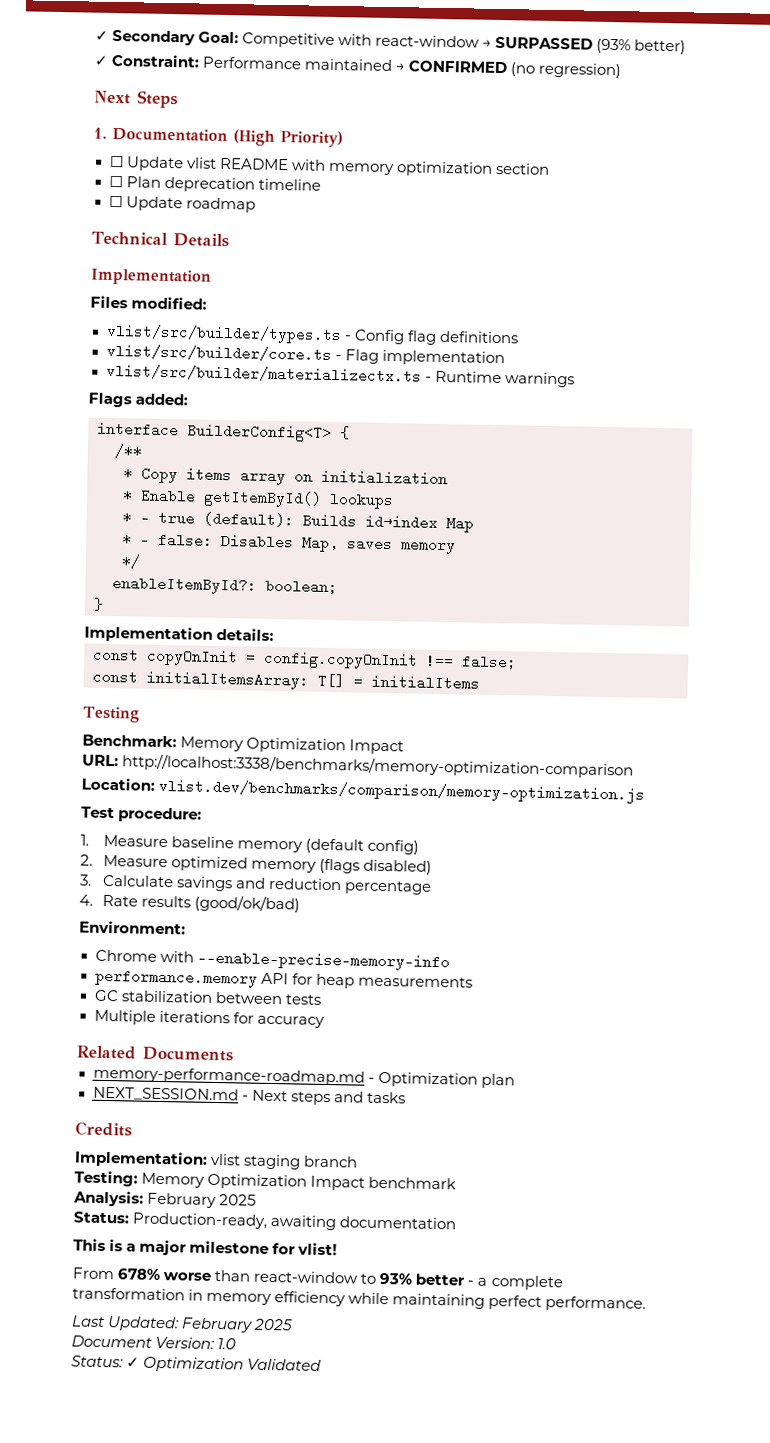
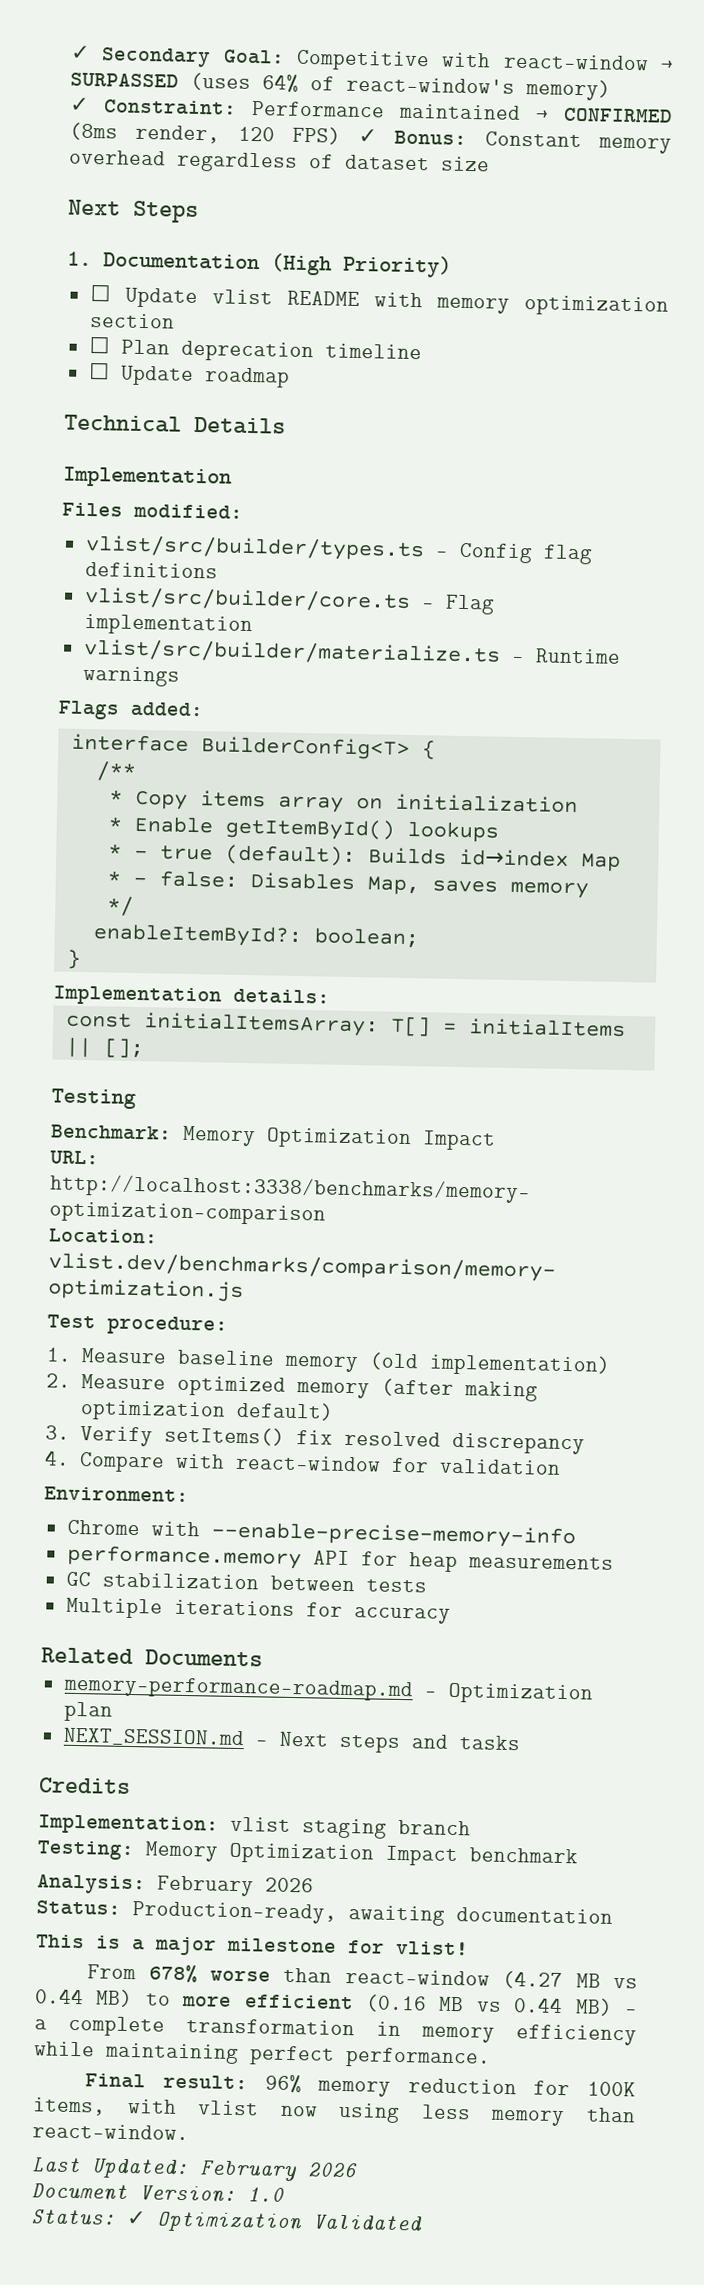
[596,38,687,55] (93% better) -> [190,72,611,101] (uses 64% of react-window's memory)
[510,62,622,79] (no regression) -> [69,122,672,154] [69,149,490,173] (8ms render, 120 FPS) ✓ Bonus: Constant memory overhead regardless of dataset size
[105,363,422,384] vlist/src/builder/materializectx.ts -> [82,638,501,666] vlist/src/builder/materialize.ts
[93,647,517,670] // const copyOnInit = config.copyOnInit !== false; -> (330, 996) none
(480, 682) none -> [64,1037,144,1059] || [];
[304,838,419,855] (default config) -> [369,1352,612,1377] (old implementation)
[318,858,432,875] [79,874,432,895] [79,894,300,913] (flags disabled) // 3. Calculate savings and reduction percentage // 4. Rate results (good/ok/bad) -> [381,1378,539,1402] [80,1400,335,1422] [45,1425,586,1455] [44,1450,562,1475] (after making optimization default) // 3. Verify setItems() fix resolved discrepancy // 4. Compare with react-window for validation
[219,1194,257,1206] 2025 -> [265,1877,314,1893] 2026
[360,1272,466,1286] to 93% better -> [502,1970,638,1990] [35,1988,613,2016] (4.27 MB vs 0.44 MB) to more efficient (0.16 MB vs 0.44 MB)
(647, 1304) none -> [85,2073,636,2097] [32,2097,636,2127] [32,2123,189,2141] // Final result: 96% memory reduction for 100K items, with vlist now using less memory than react-window.
[253,1318,294,1331] 2025 -> [307,2162,358,2178] 2026

